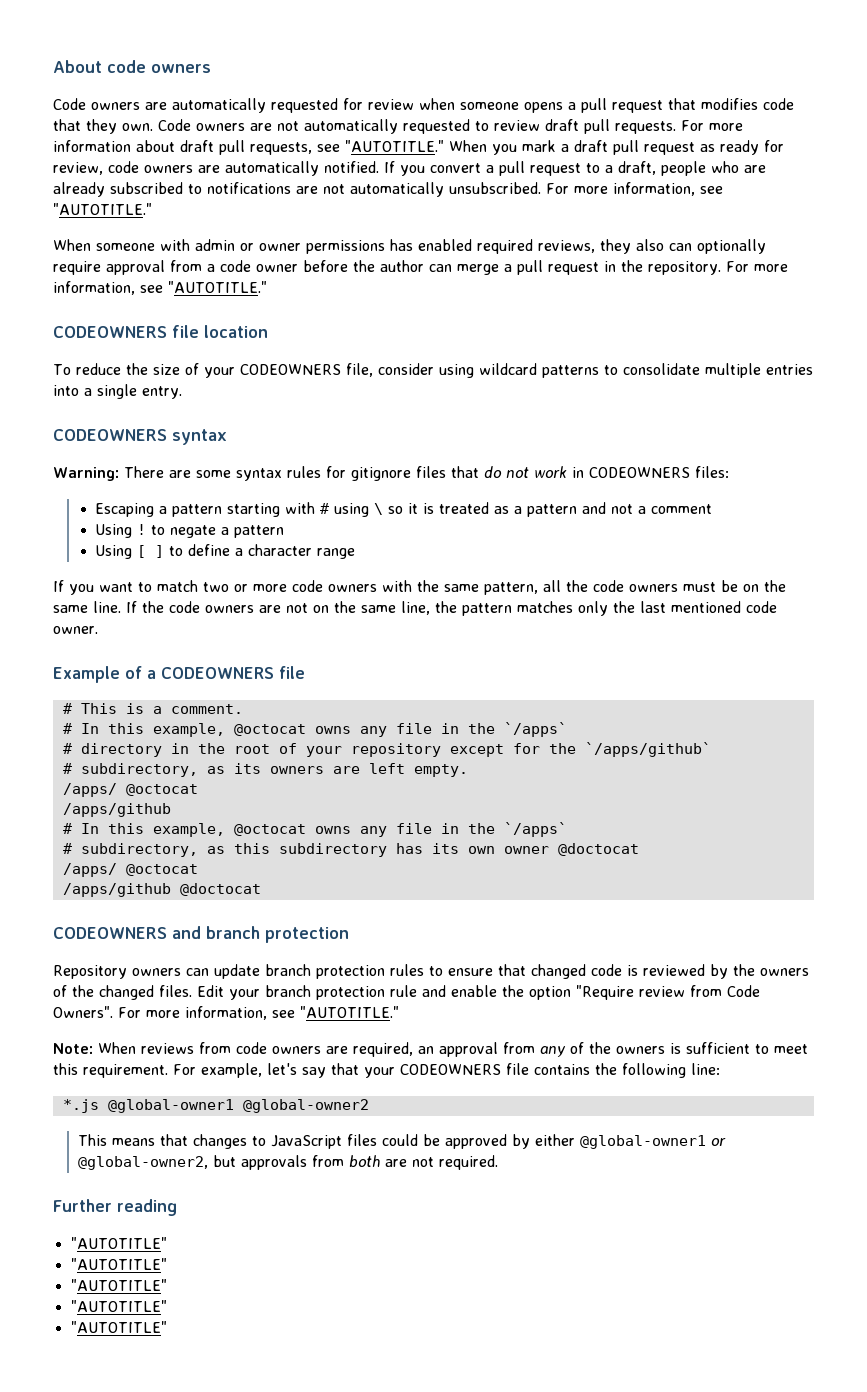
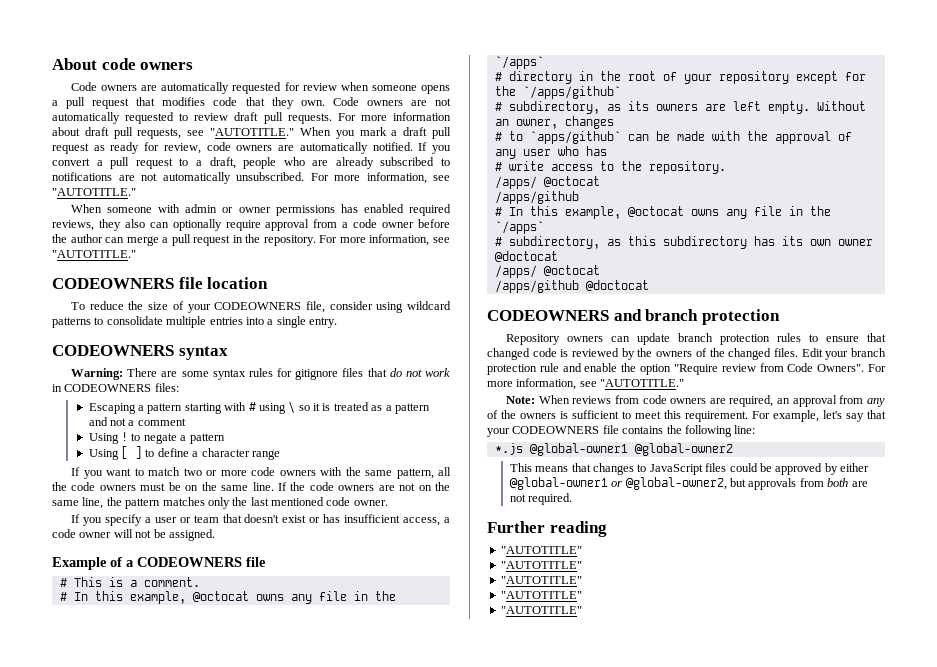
(98, 630) none -> [71,514,450,526] [52,529,215,541] // If you specify a user or team that doesn't exist or has insufficient access, a code owner will not be assigned.
(468, 770) none -> [816,101,866,111] [494,116,614,129] [494,131,852,144] [494,146,607,159] [494,161,726,174] Without an owner, changes // # to `apps/github` can be made with the approval of any user who has // # write access to the repository.

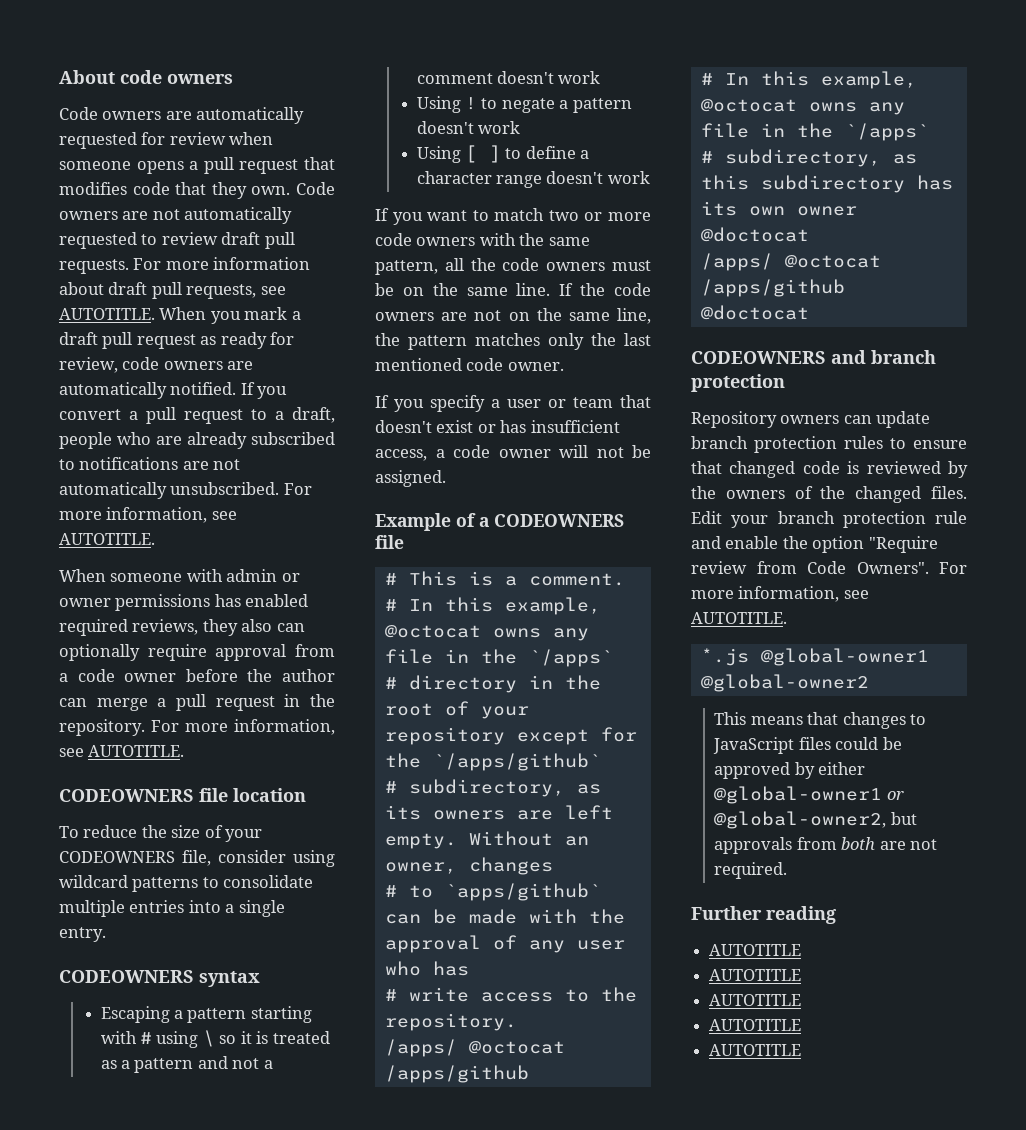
[210,128,295,136] "AUTOTITLE." -> [59,308,155,320] AUTOTITLE.
[52,188,136,196] "AUTOTITLE." -> [59,533,155,545] AUTOTITLE.
[52,250,136,258] "AUTOTITLE." -> [88,745,185,757] AUTOTITLE.
[71,368,450,380] [52,383,179,392] // Warning: There are some syntax rules for gitignore files that do not work in CODEOWNERS files: -> (260, 979) none
(186, 422) none -> [497,71,601,84] doesn't work
(225, 438) none -> [416,121,521,134] doesn't work
(280, 455) none -> [546,171,650,184] doesn't work
[600,379,685,387] [506,395,885,407] [487,410,886,422] [487,425,756,437] "AUTOTITLE." // Note: When reviews from code owners are required, an approval from any of the owners is sufficient to meet this requirement. For example, let's say that your CODEOWNERS file contains the following line: -> [691,612,787,624] AUTOTITLE.
[500,546,582,554] [500,561,582,569] [500,576,582,584] [500,591,582,599] [500,606,582,614] "AUTOTITLE" // "AUTOTITLE" // "AUTOTITLE" // "AUTOTITLE" // "AUTOTITLE" -> [709,944,802,956] [709,969,802,981] [709,994,802,1006] [709,1019,802,1031] [709,1044,802,1056] AUTOTITLE // AUTOTITLE // AUTOTITLE // AUTOTITLE // AUTOTITLE

